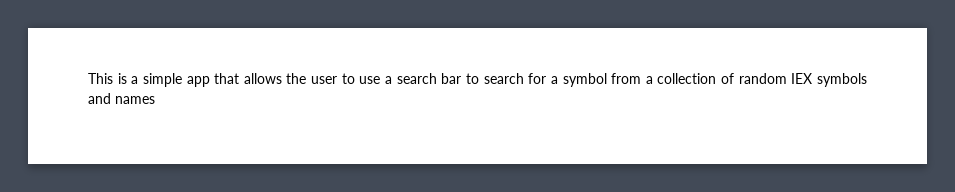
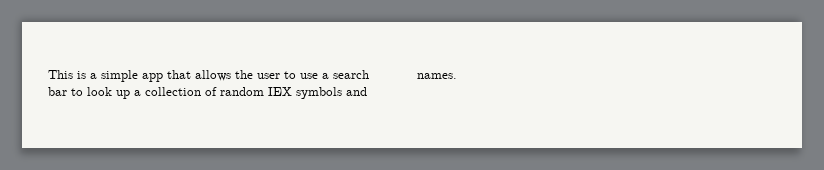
[483,73,642,87] search for a symbol from -> [87,87,130,99] look up
[115,96,155,104] names -> [417,73,457,79] names.

